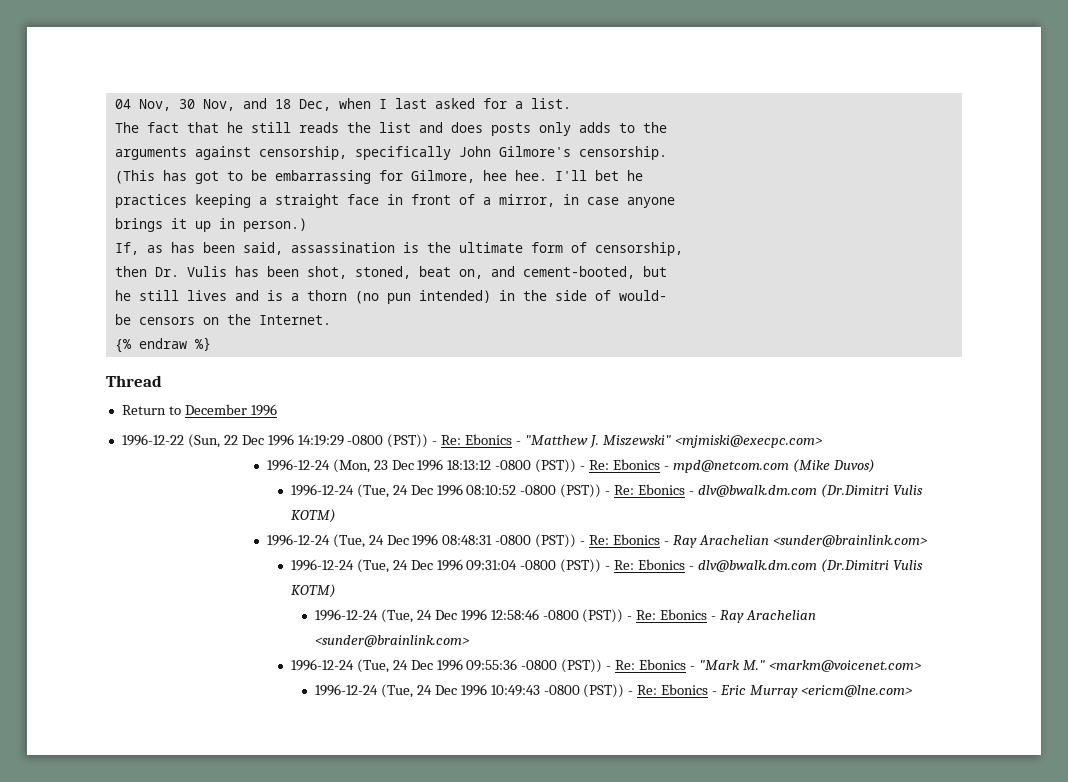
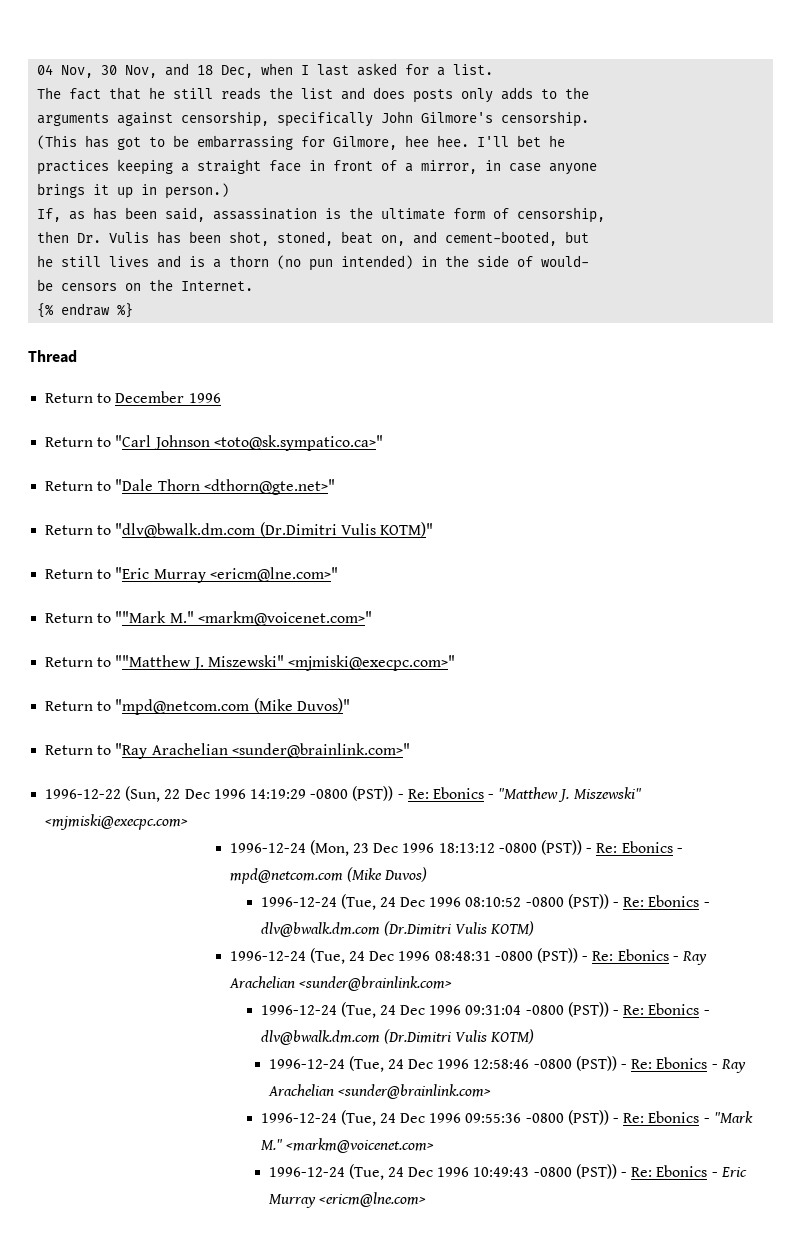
(277, 410) none -> [45,435,383,451] [45,479,335,495] [45,522,433,538] [45,567,338,583] [45,611,372,626] [45,655,455,671] [45,698,350,715] [45,743,410,759] // Return to "Carl Johnson <toto@sk.sympatico.ca>" // Return to "Dale Thorn <dthorn@gte.net>" // Return to "dlv@bwalk.dm.com (Dr.Dimitri Vulis KOTM)" // Return to "Eric Murray <ericm@lne.com>" // Return to ""Mark M." <markm@voicenet.com>" // Return to ""Matthew J. Miszewski" <mjmiski@execpc.com>" // Return to "mpd@netcom.com (Mike Duvos)" // Return to "Ray Arachelian <sunder@brainlink.com>"

